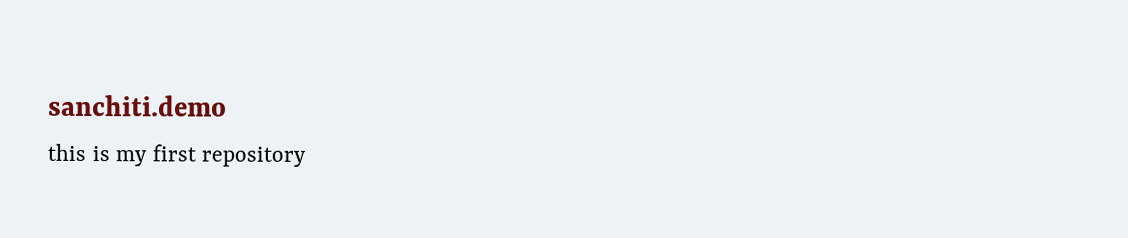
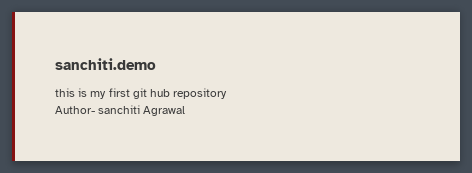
(197, 153) none -> [132,88,171,99] git hub
(307, 156) none -> [55,105,186,116] // Author- sanchiti Agrawal

